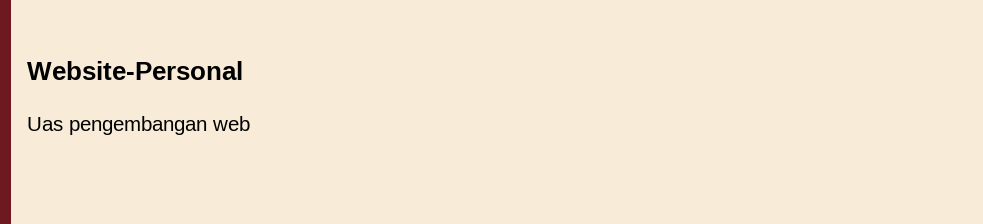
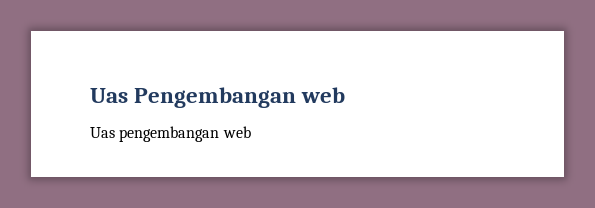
[27,61,243,80] Website-Personal -> [90,87,346,108] Uas Pengembangan web

